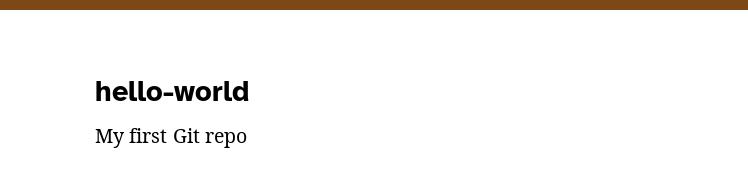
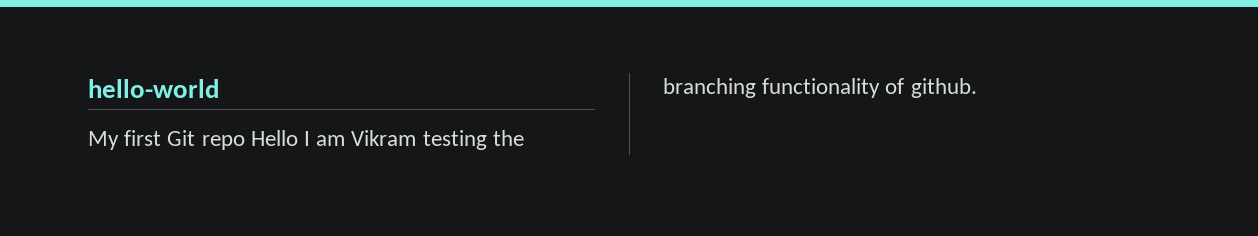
(247, 140) none -> [250,130,524,150] [663,78,977,98] Hello I am Vikram testing the branching functionality of github.

